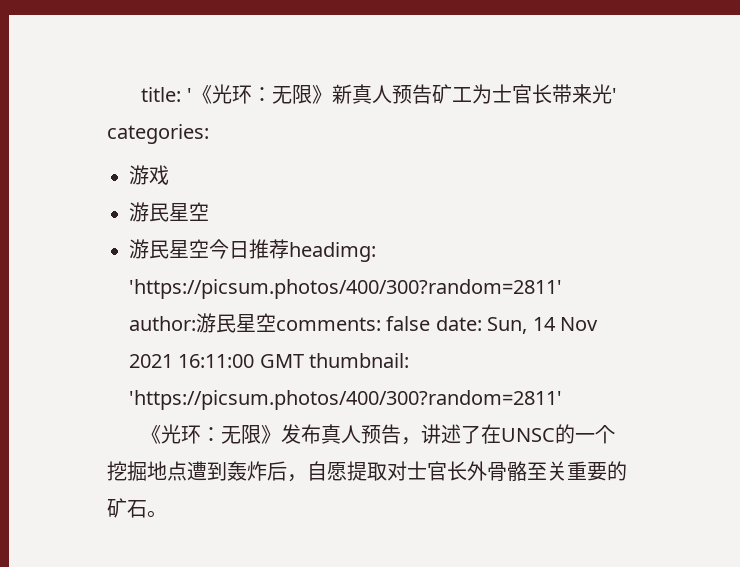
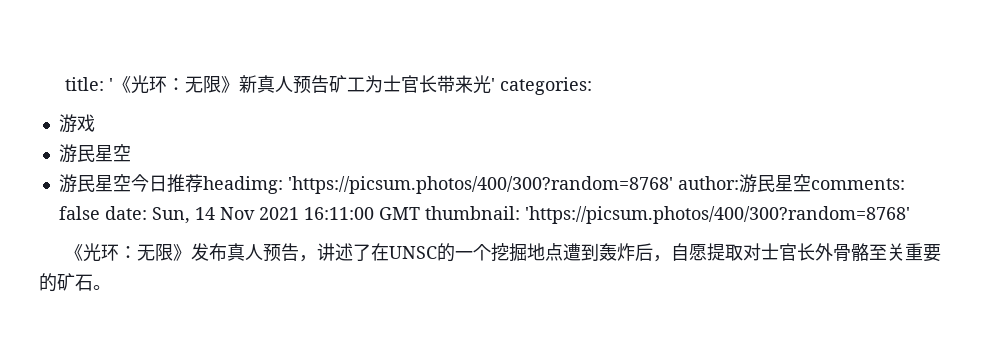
[129,279,562,299] 'https://picsum.photos/400/300?random=2811' -> [287,176,673,194] 'https://picsum.photos/400/300?random=8768'
[129,390,562,410] 'https://picsum.photos/400/300?random=2811' -> [524,206,910,224] 'https://picsum.photos/400/300?random=8768'

